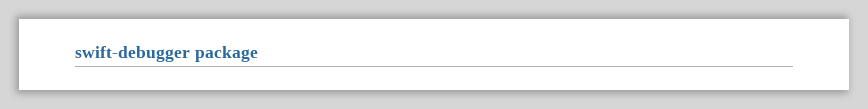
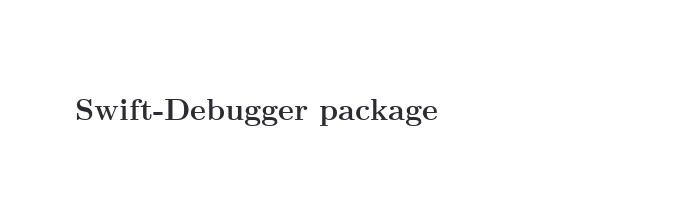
[75,46,190,62] swift-debugger -> [75,99,308,126] Swift-Debugger

